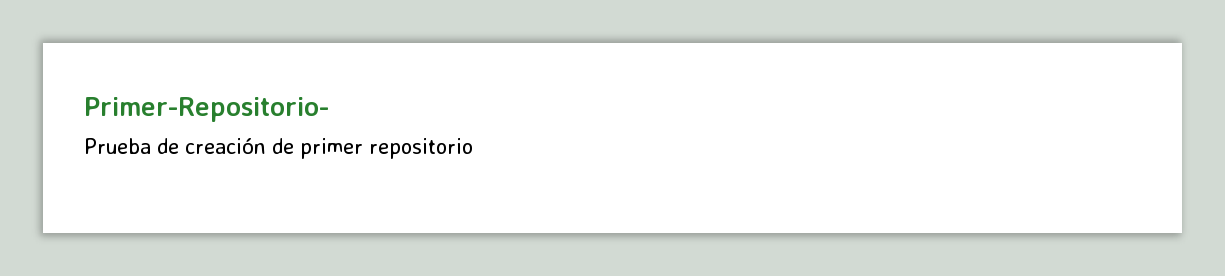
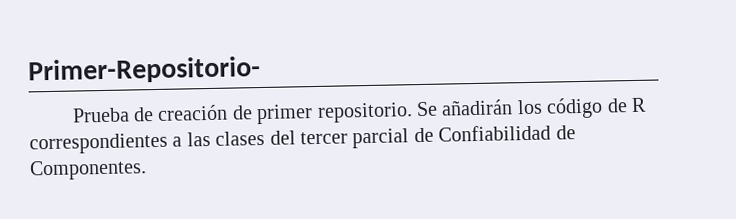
[369,138,473,159] repositorio -> [316,97,647,123] [29,124,576,155] [29,159,147,181] repositorio. Se añadirán los código de R correspondientes a las clases del tercer parcial de Confiabilidad de Componentes.

